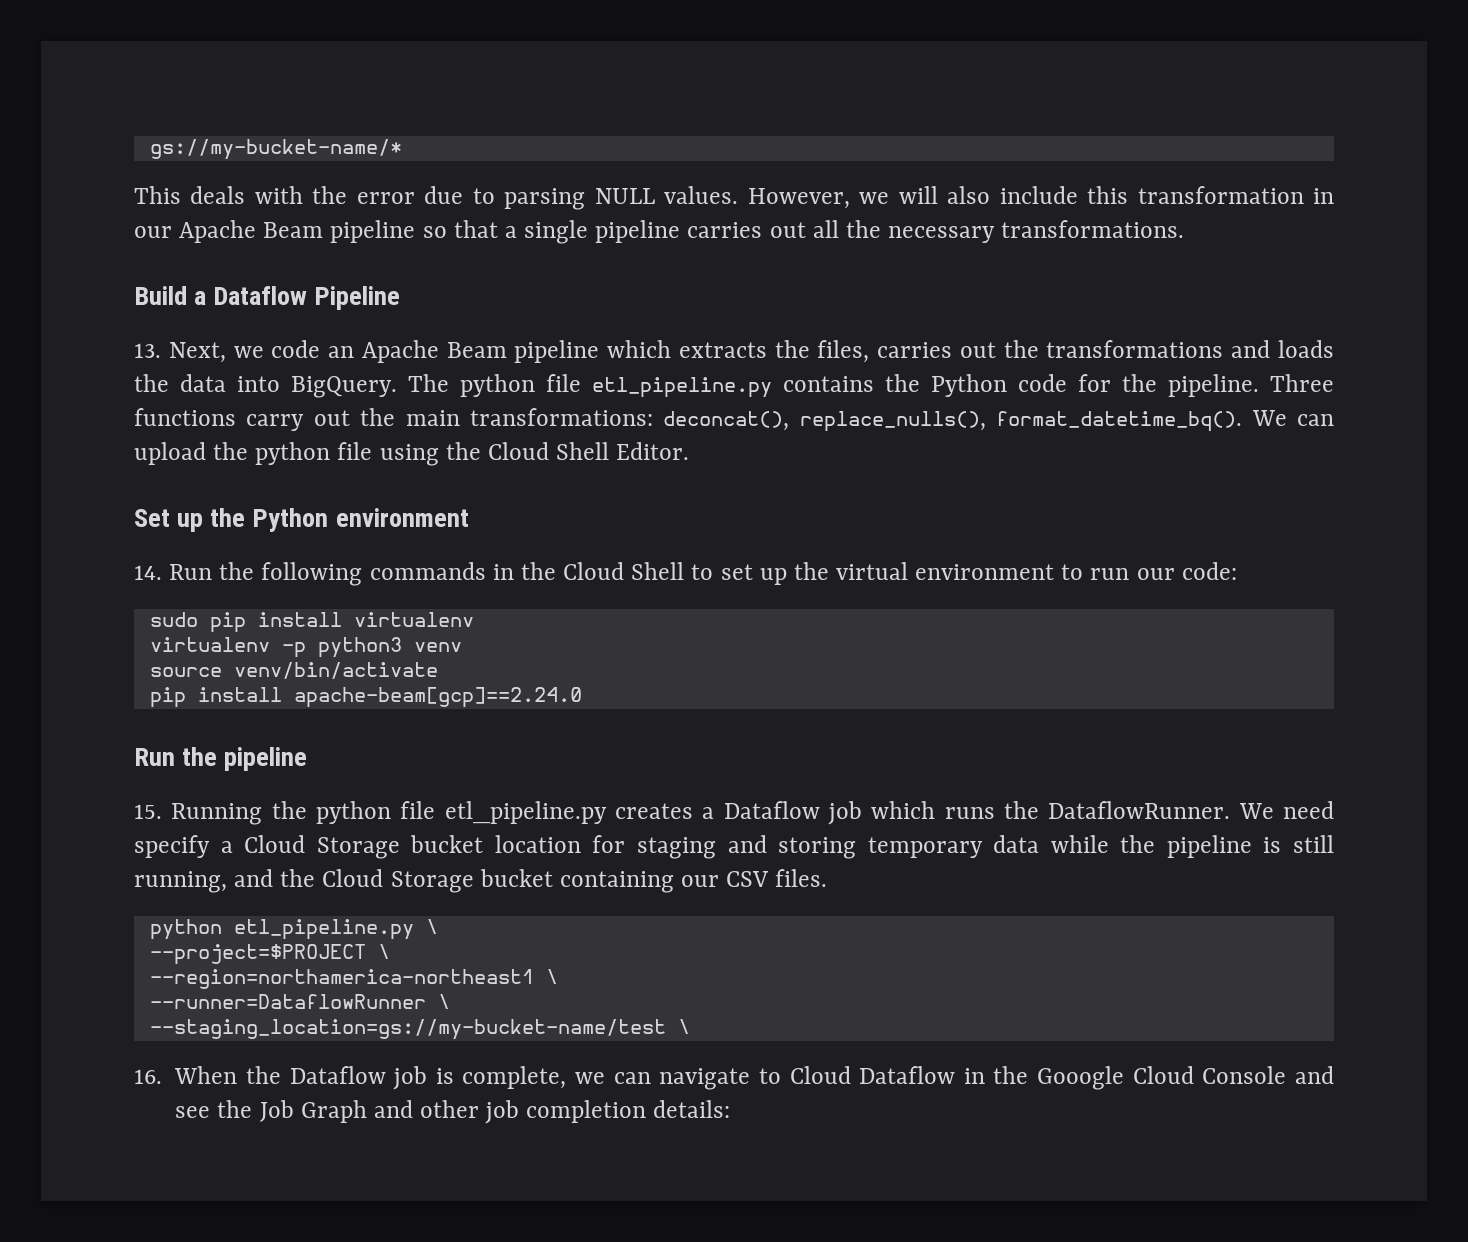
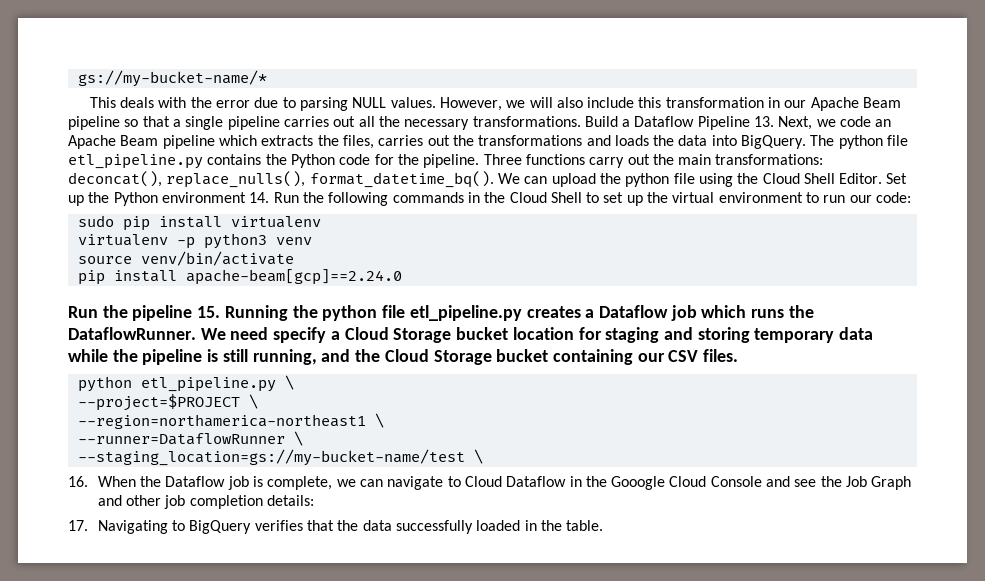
(1185, 229) // -> (581, 121) none
(401, 298) // -> (750, 123) none
(690, 451) // -> (883, 178) none
(469, 517) // -> (246, 197) none
(308, 759) // -> (193, 313) none
(731, 1109) none -> [68,520,604,534] // 17. Navigating to BigQuery verifies that the data successfully loaded in the table.

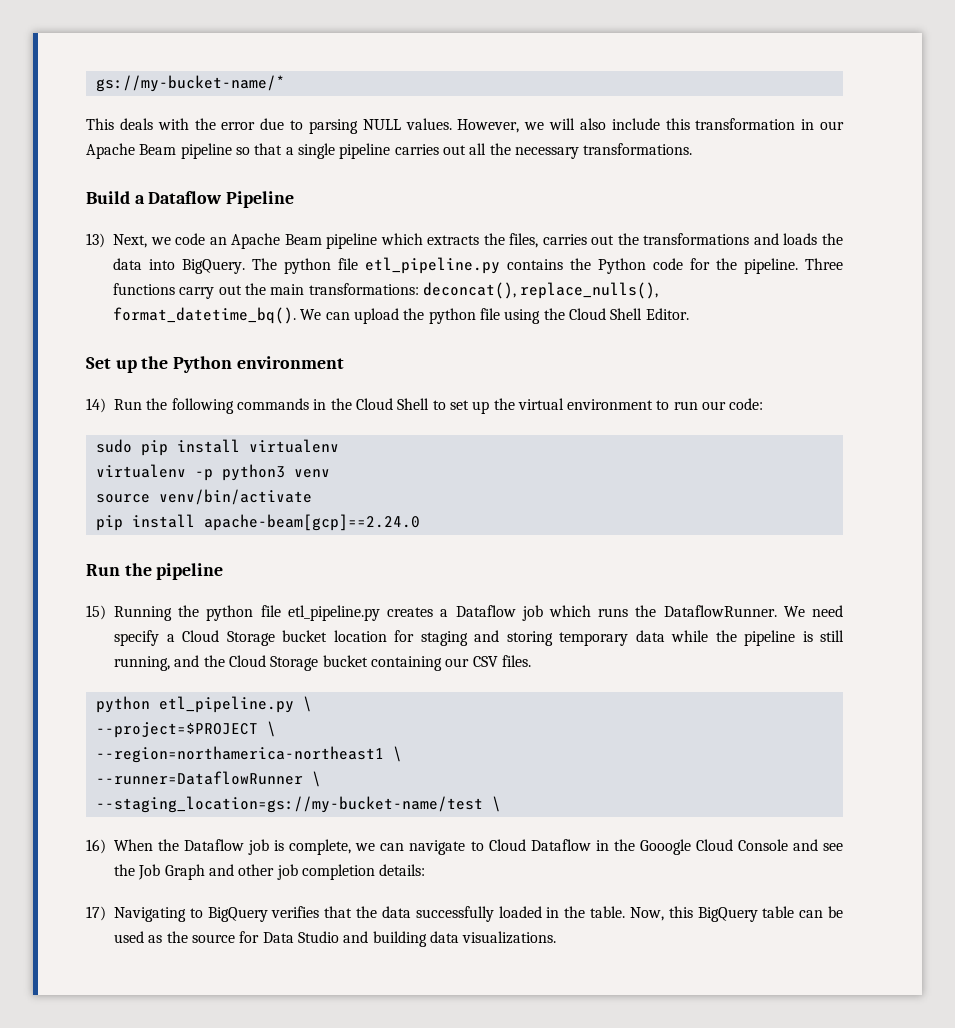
(581, 121) none -> (693, 149) //
[754,116,775,127] 13. -> [86,233,105,248] // 13)
(883, 178) none -> (689, 314) //
[249,192,270,203] 14. -> [86,398,106,413] // 14)
[197,306,221,318] 15. -> [86,605,106,620] // 15)
[68,476,88,487] 16. -> [86,839,106,854] 16)
[68,520,88,531] 17. -> [86,906,106,921] 17)
(604, 525) none -> [629,906,844,922] [114,931,557,947] Now, this BigQuery table can be used as the source for Data Studio and building data visualizations.

